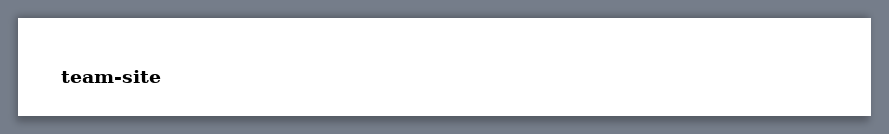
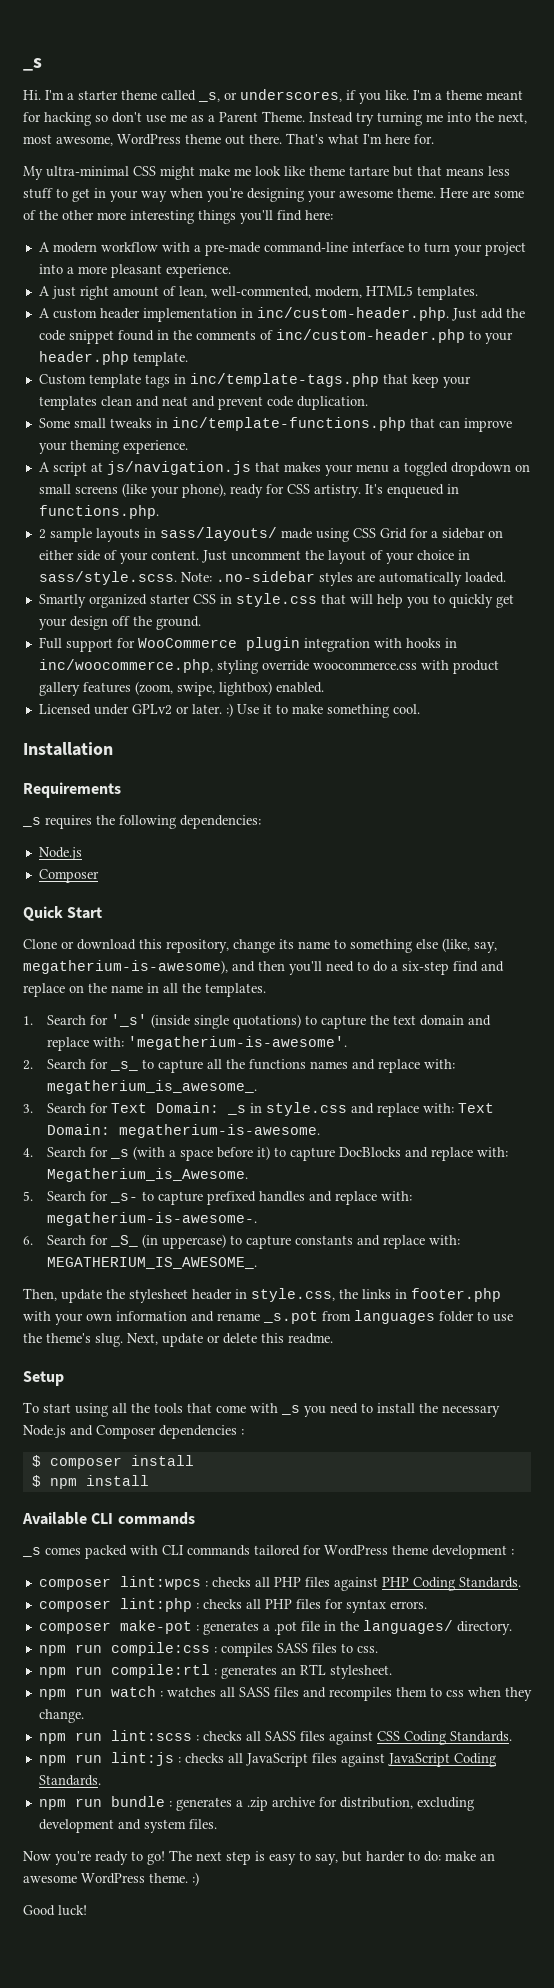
[61,70,161,83] team-site -> [23,58,42,71] [23,89,523,104] [23,111,527,126] [23,133,434,146] [23,166,510,180] [23,188,524,202] [23,210,333,224] [38,242,526,256] [38,264,231,278] [38,285,478,300] [38,307,525,322] [38,329,513,344] [38,351,188,366] [38,373,471,388] [38,396,368,410] [38,417,512,432] [38,440,188,454] [38,461,530,476] [38,483,459,498] [38,505,159,519] [38,527,503,542] [38,550,470,564] [38,571,506,586] [38,593,514,608] [38,616,201,630] [38,637,457,652] [38,659,499,674] [38,681,324,696] [38,703,420,718] [23,742,113,756] [23,782,121,798] [22,815,261,829] [38,847,82,860] [38,869,99,883] [23,906,103,921] [23,938,497,953] [23,960,504,975] [23,983,266,997] [23,1014,492,1029] [47,1036,348,1051] [23,1059,456,1073] [47,1080,258,1094] [23,1102,495,1117] [47,1124,321,1138] [23,1146,509,1161] [47,1168,249,1182] [23,1191,413,1205] [47,1212,258,1226] [23,1234,461,1249] [47,1257,258,1269] [23,1288,501,1303] [23,1310,513,1325] [23,1333,333,1347] [23,1371,64,1386] [23,1402,500,1417] [23,1425,244,1439] [31,1455,194,1469] [31,1475,149,1489] [22,1512,195,1525] [22,1545,514,1559] [38,1576,521,1591] [38,1598,427,1613] [38,1620,512,1635] [38,1642,378,1657] [38,1664,392,1679] [38,1686,532,1701] [38,1709,84,1723] [38,1730,512,1745] [38,1752,496,1767] [38,1775,101,1786] [38,1796,474,1811] [38,1819,217,1833] [23,1850,495,1865] [23,1872,199,1886] [23,1905,87,1916] _s // Hi. I'm a starter theme called _s, or underscores, if you like. I'm a theme meant for hacking so don't use me as a Parent Theme. Instead try turning me into the next, most awesome, WordPress theme out there. That's what I'm here for. // My ultra-minimal CSS might make me look like theme tartare but that means less stuff to get in your way when you're designing your awesome theme. Here are some of the other more interesting things you'll find here: // A modern workflow with a pre-made command-line interface to turn your project into a more pleasant experience. // A just right amount of lean, well-commented, modern, HTML5 templates. // A custom header implementation in inc/custom-header.php. Just add the code snippet found in the comments of inc/custom-header.php to your header.php template. // Custom template tags in inc/template-tags.php that keep your templates clean and neat and prevent code duplication. // Some small tweaks in inc/template-functions.php that can improve your theming experience. // A script at js/navigation.js that makes your menu a toggled dropdown on small screens (like your phone), ready for CSS artistry. It's enqueued in functions.php. // 2 sample layouts in sass/layouts/ made using CSS Grid for a sidebar on either side of your content. Just uncomment the layout of your choice in sass/style.scss. Note: .no-sidebar styles are automatically loaded. // Smartly organized starter CSS in style.css that will help you to quickly get your design off the ground. // Full support for WooCommerce plugin integration with hooks in inc/woocommerce.php, styling override woocommerce.css with product gallery features (zoom, swipe, lightbox) enabled. // Licensed under GPLv2 or later. :) Use it to make something cool. // Installation // Requirements // _s requires the following dependencies: // Node.js // Composer // Quick Start // Clone or download this repository, change its name to something else (like, say, megatherium-is-awesome), and then you'll need to do a six-step find and replace on the name in all the templates. // 1. Search for '_s' (inside single quotations) to capture the text domain and replace with: 'megatherium-is-awesome'. // 2. Search for _s_ to capture all the functions names and replace with: megatherium_is_awesome_. // 3. Search for Text Domain: _s in style.css and replace with: Text Domain: megatherium-is-awesome. // 4. Search for _s (with a space before it) to capture DocBlocks and replace with: Megatherium_is_Awesome. // 5. Search for _s- to capture prefixed handles and replace with: megatherium-is-awesome-. // 6. Search for _S_ (in uppercase) to capture constants and replace with: MEGATHERIUM_IS_AWESOME_. // Then, update the stylesheet header in style.css, the links in footer.php with your own information and rename _s.pot from languages folder to use the theme's slug. Next, update or delete this readme. // Setup // To start using all the tools that come with _s you need to install the necessary Node.js and Composer dependencies : // $ composer install // $ npm install // Available CLI commands // _s comes packed with CLI commands tailored for WordPress theme development : // composer lint:wpcs : checks all PHP files against PHP Coding Standards. // composer lint:php : checks all PHP files for syntax errors. // composer make-pot : generates a .pot file in the languages/ directory. // npm run compile:css : compiles SASS files to css. // npm run compile:rtl : generates an RTL stylesheet. // npm run watch : watches all SASS files and recompiles them to css when they change. // npm run lint:scss : checks all SASS files against CSS Coding Standards. // npm run lint:js : checks all JavaScript files against JavaScript Coding Standards. // npm run bundle : generates a .zip archive for distribution, excluding development and system files. // Now you're ready to go! The next step is easy to say, but harder to do: make an awesome WordPress theme. :) // Good luck!

